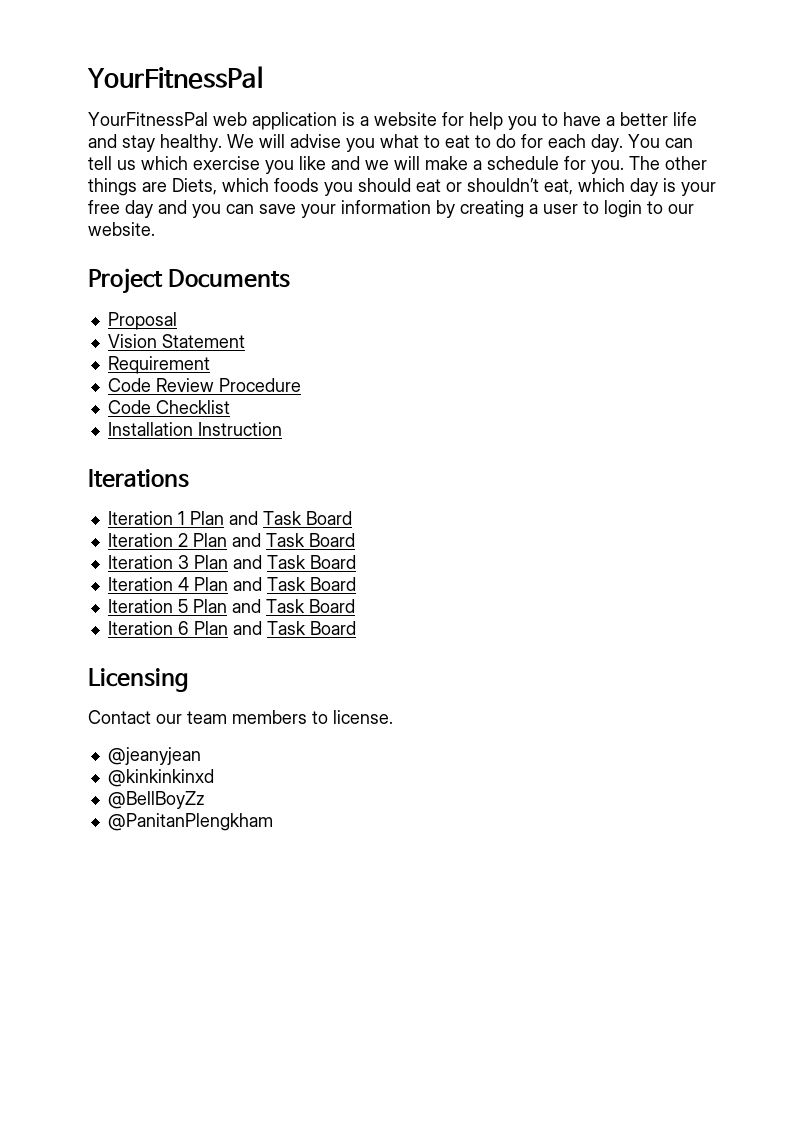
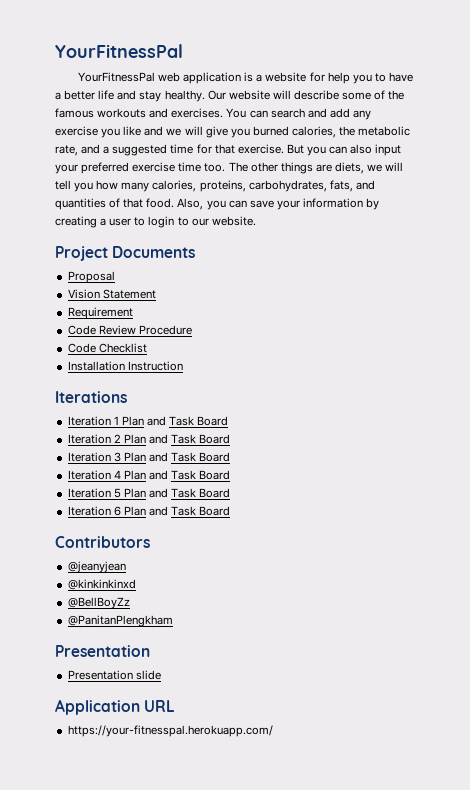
[227,134,693,152] [88,156,188,170] We will advise you what to eat to do for each day. You can tell us which -> [207,90,405,100] [55,108,371,120] Our website will describe some of the famous workouts and exercises. You can search and add any
[425,156,707,174] [88,178,716,196] [88,200,187,218] make a schedule for you. The other things are Diets, which foods you should eat or shouldn’t eat, which day is your free day and -> [205,126,411,138] [55,144,402,156] [55,162,404,174] [55,180,375,192] [55,198,204,210] give you burned calories, the metabolic rate, and a suggested time for that exercise. But you can also input your preferred exercise time too. The other things are diets, we will tell you how many calories, proteins, carbohydrates, fats, and quantities of that food. Also,
[88,668,189,692] [88,710,393,724] [107,747,201,765] [107,769,214,787] [107,791,205,809] [107,813,273,831] Licensing // Contact our team members to license. // @jeanyjean // @kinkinkinxd // @BellBoyZz // @PanitanPlengkham -> [55,536,150,548] [67,561,126,573] [67,579,136,590] [67,597,130,609] [67,615,173,627] [55,645,150,657] [67,670,161,680] [55,699,176,715] [67,725,273,737] Contributors // @jeanyjean // @kinkinkinxd // @BellBoyZz // @PanitanPlengkham // Presentation // Presentation slide // Application URL // https://your-fitnesspal.herokuapp.com/

